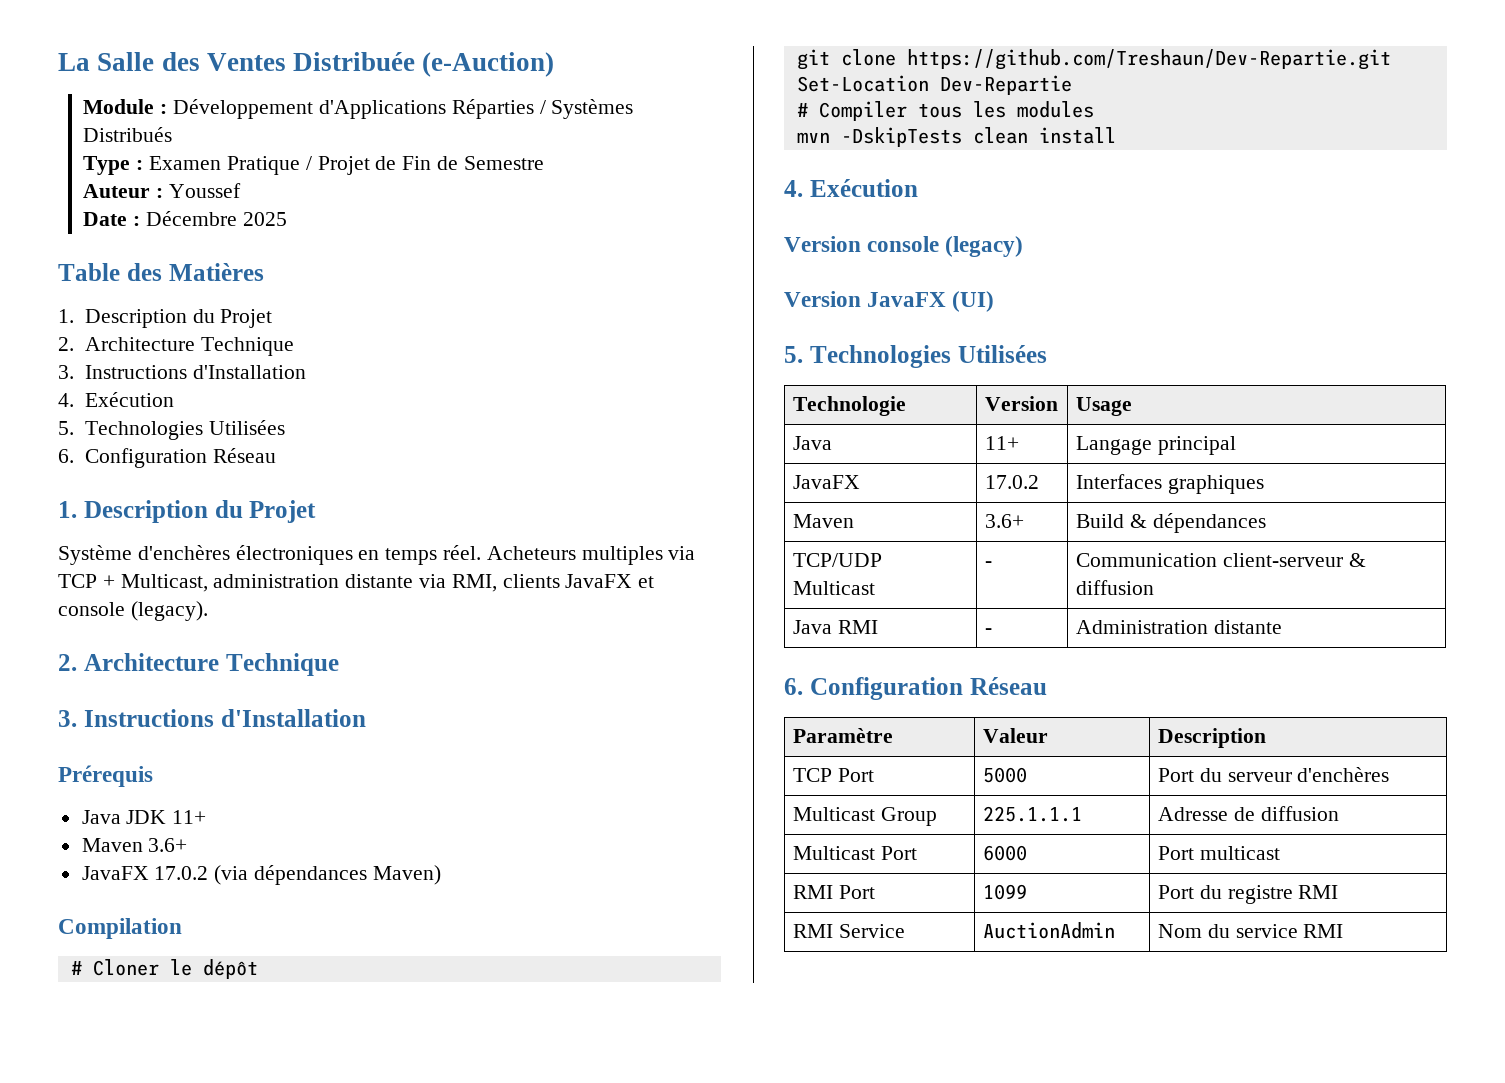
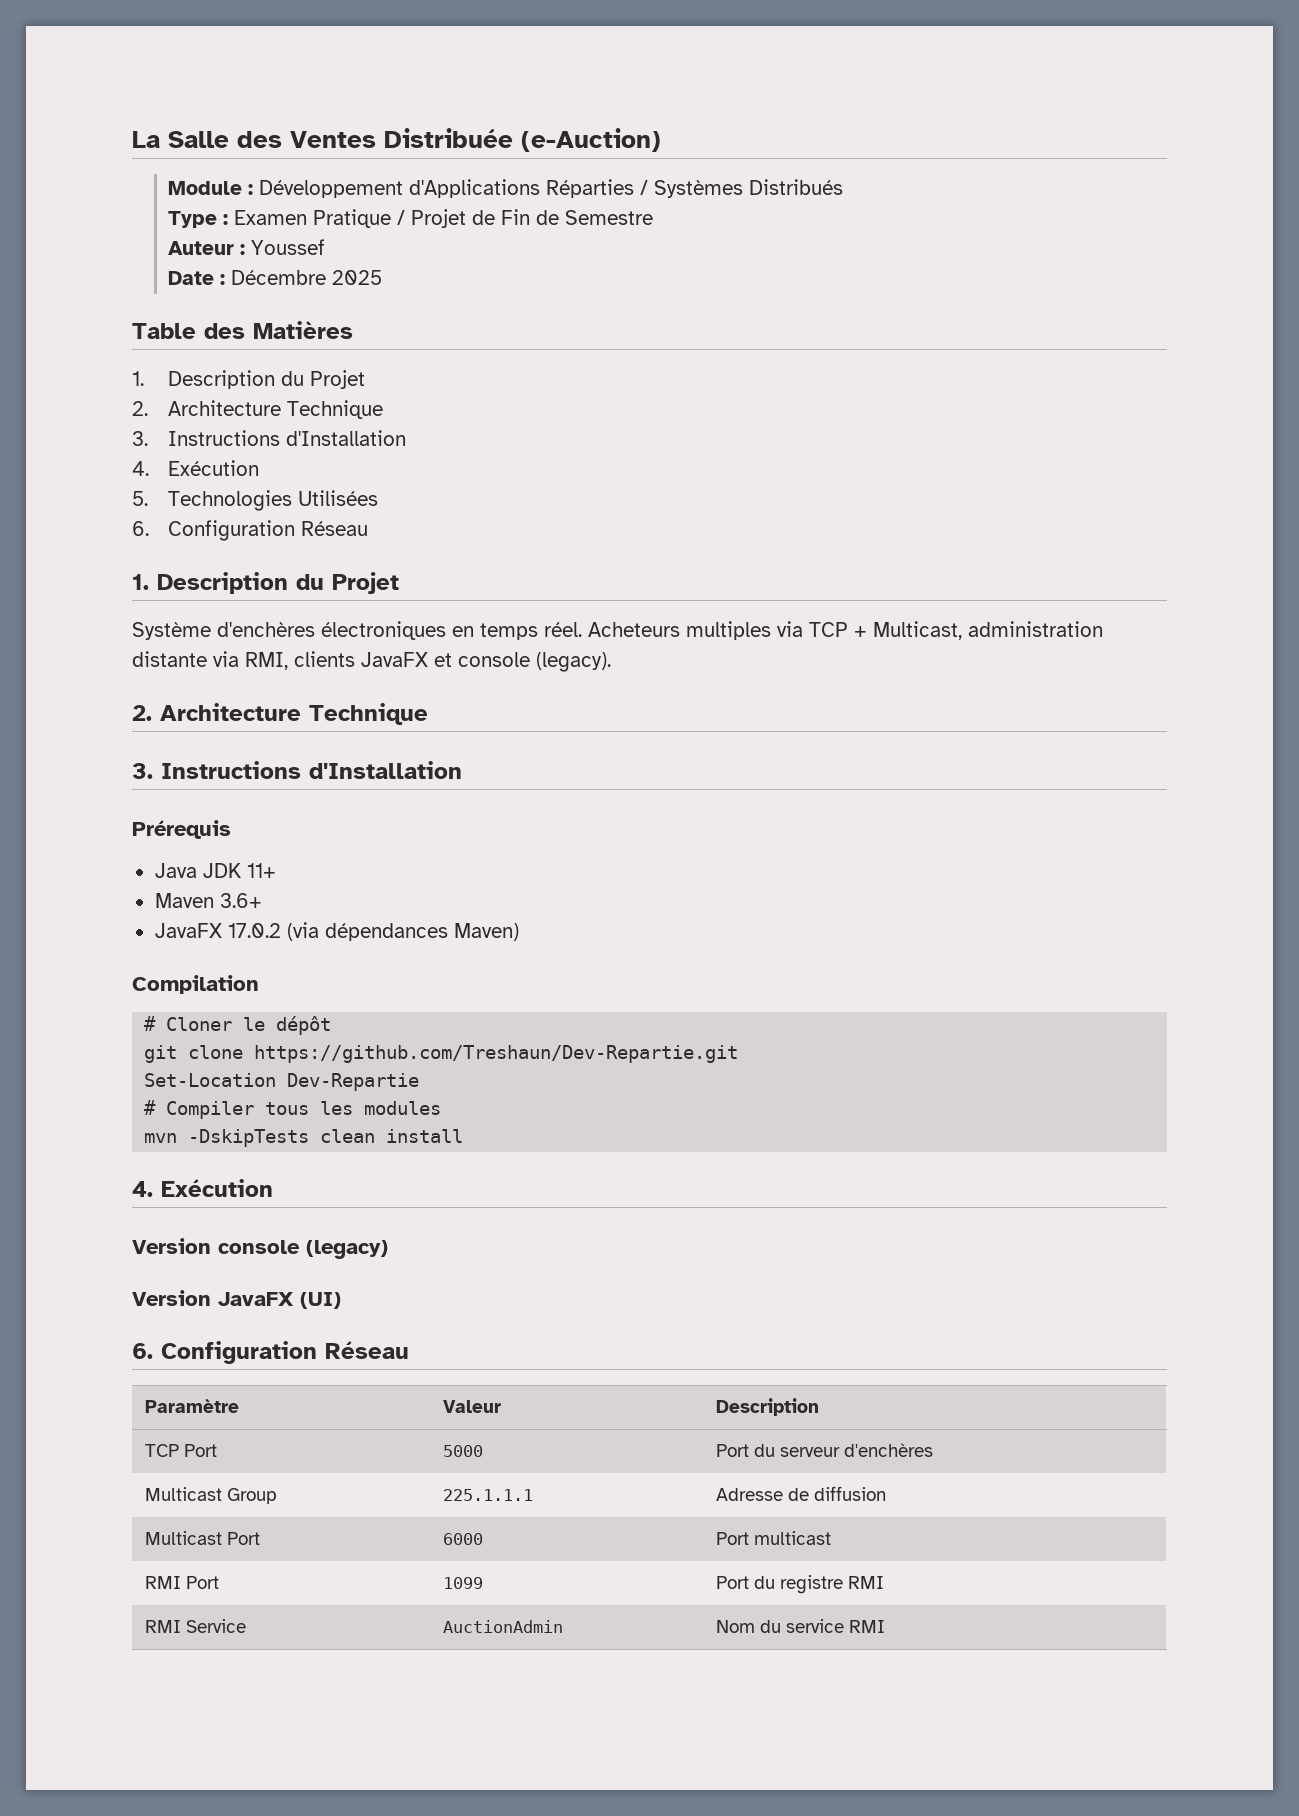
[784,345,1047,368] [792,396,906,416] [984,396,1058,411] [1075,397,1132,416] [792,436,832,450] [984,436,1019,450] [1075,436,1236,455] [792,475,860,489] [984,475,1039,489] [1075,474,1264,494] [792,514,854,528] [984,514,1024,528] [1075,513,1266,533] [792,553,882,567] [792,581,875,595] [984,561,992,567] [1075,553,1366,567] [1075,580,1154,595] [792,620,878,634] [984,628,992,634] [1075,620,1282,634] // 5. Technologies Utilisées // Technologie | Version | Usage // Java | 11+ | Langage principal // JavaFX | 17.0.2 | Interfaces graphiques // Maven | 3.6+ | Build & dépendances // TCP/UDP Multicast | - | Communication client-serveur & diffusion // Java RMI | - | Administration distante -> (341, 1300) none

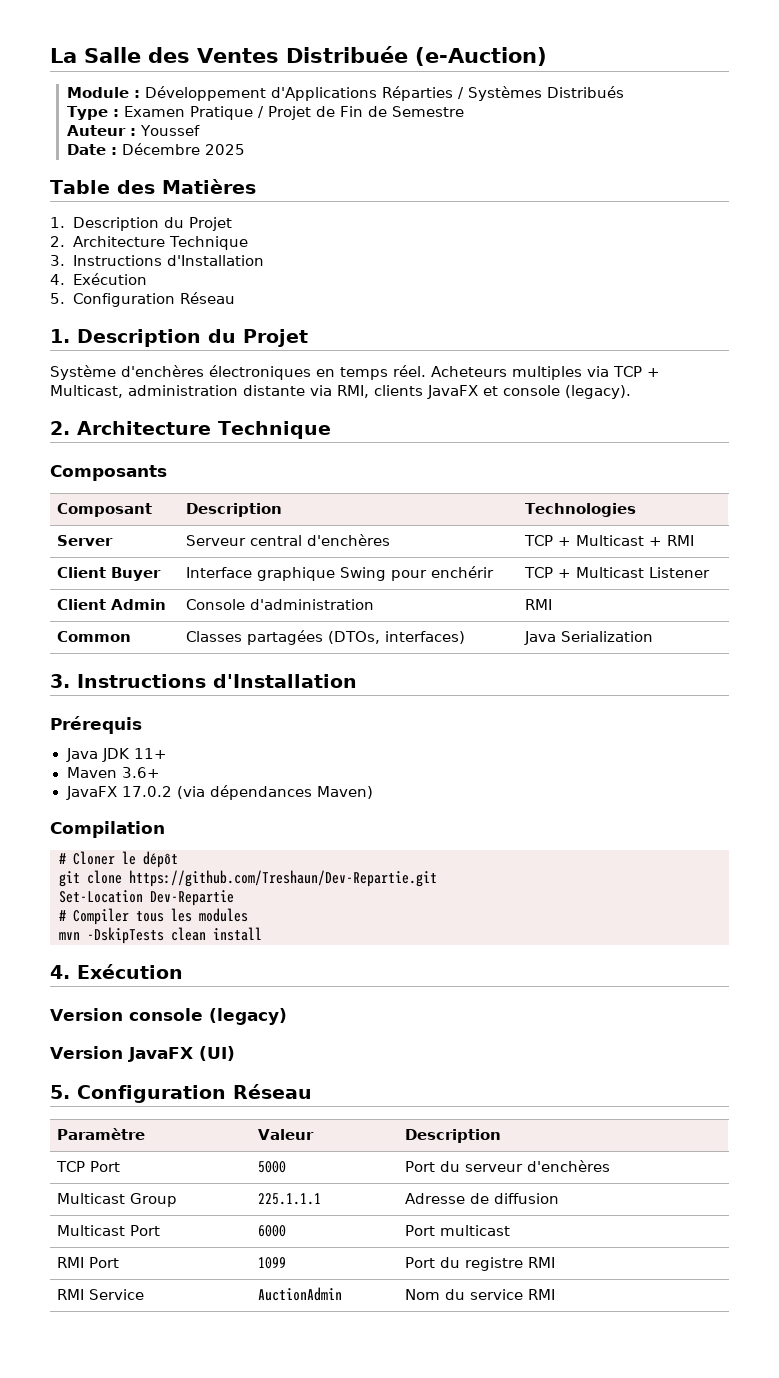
[168,490,379,511] [132,521,149,536] Technologies Utilisées // 6. -> (65, 298) none
(428, 714) none -> [50,465,167,481] [56,503,152,517] [185,503,282,517] [524,503,636,517] [56,535,113,546] [185,534,390,546] [523,535,694,546] [56,567,161,581] [185,566,494,581] [523,567,710,578] [56,599,166,610] [185,599,374,610] [524,599,552,610] [56,631,131,642] [185,630,465,645] [523,631,653,645] // Composants // Composant | Description | Technologies // Server | Serveur central d'enchères | TCP + Multicast + RMI // Client Buyer | Interface graphique Swing pour enchérir | TCP + Multicast Listener // Client Admin | Console d'administration | RMI // Common | Classes partagées (DTOs, interfaces) | Java Serialization
[132,1343,153,1359] 6. -> [50,1085,70,1099] 5.

